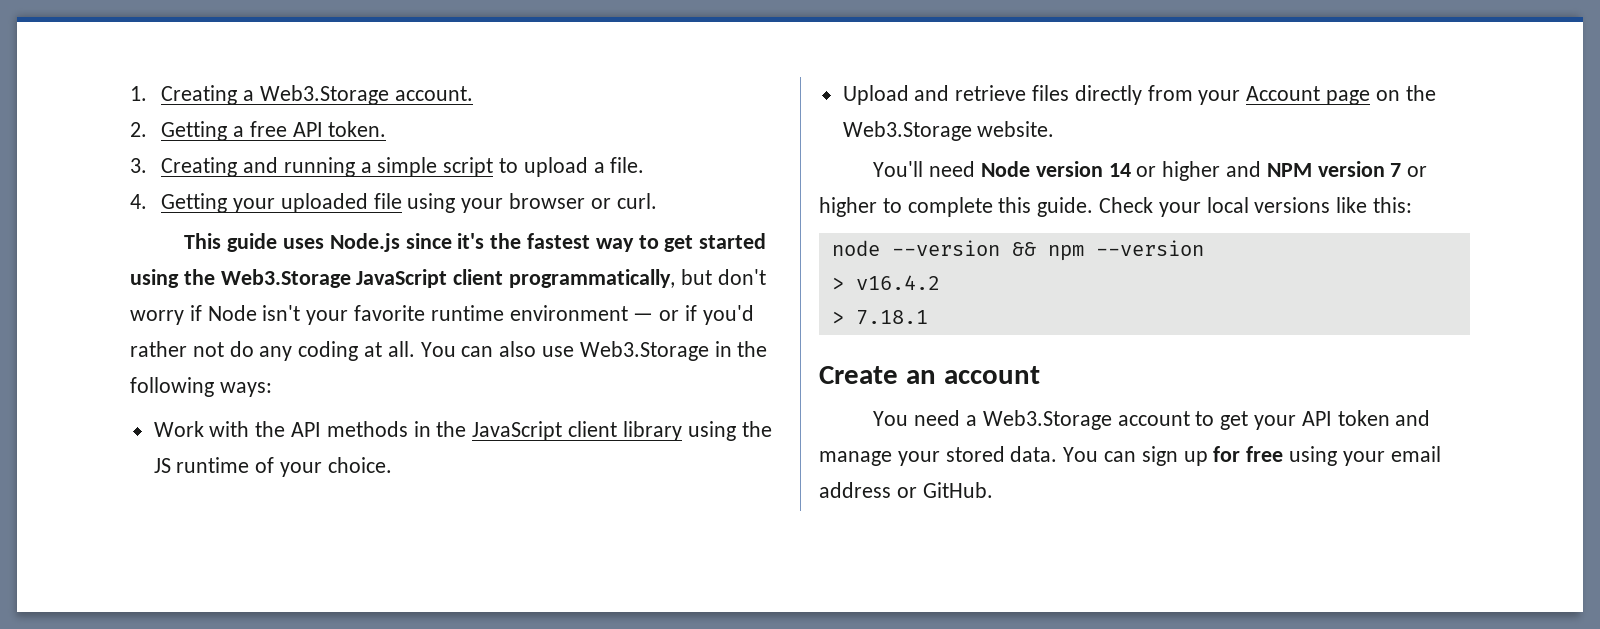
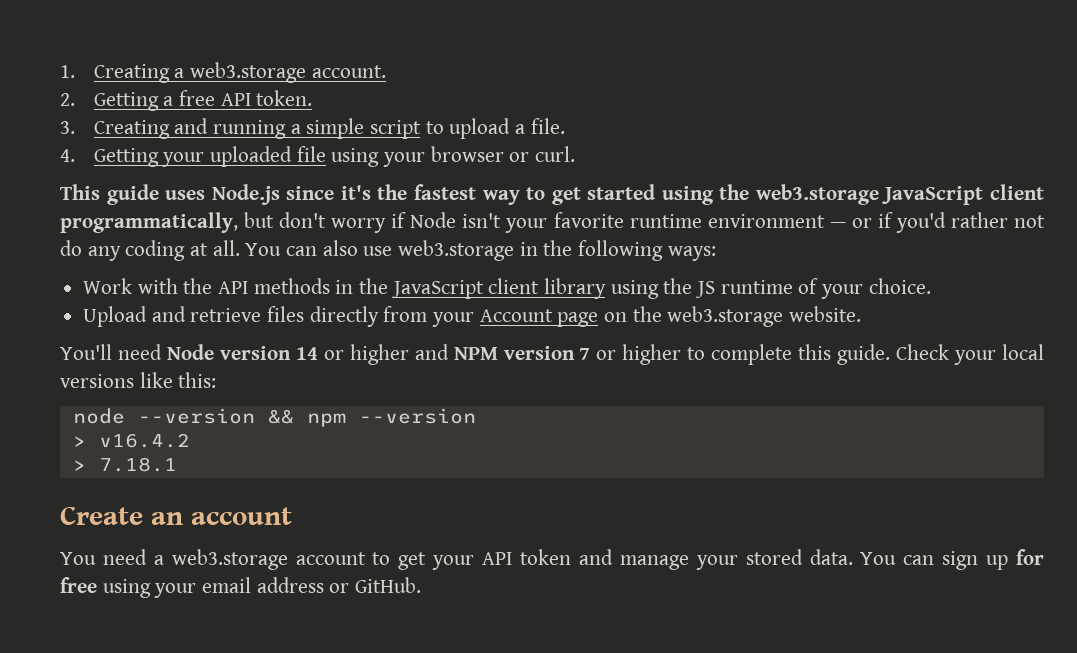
[259,85,389,105] Web3.Storage -> [190,62,307,83] web3.storage
[220,269,351,288] Web3.Storage -> [755,184,879,205] web3.storage
[579,341,709,361] Web3.Storage -> [398,240,515,261] web3.storage
[842,121,972,141] Web3.Storage -> [667,306,784,327] web3.storage
[982,410,1112,430] Web3.Storage -> [171,549,288,570] web3.storage

